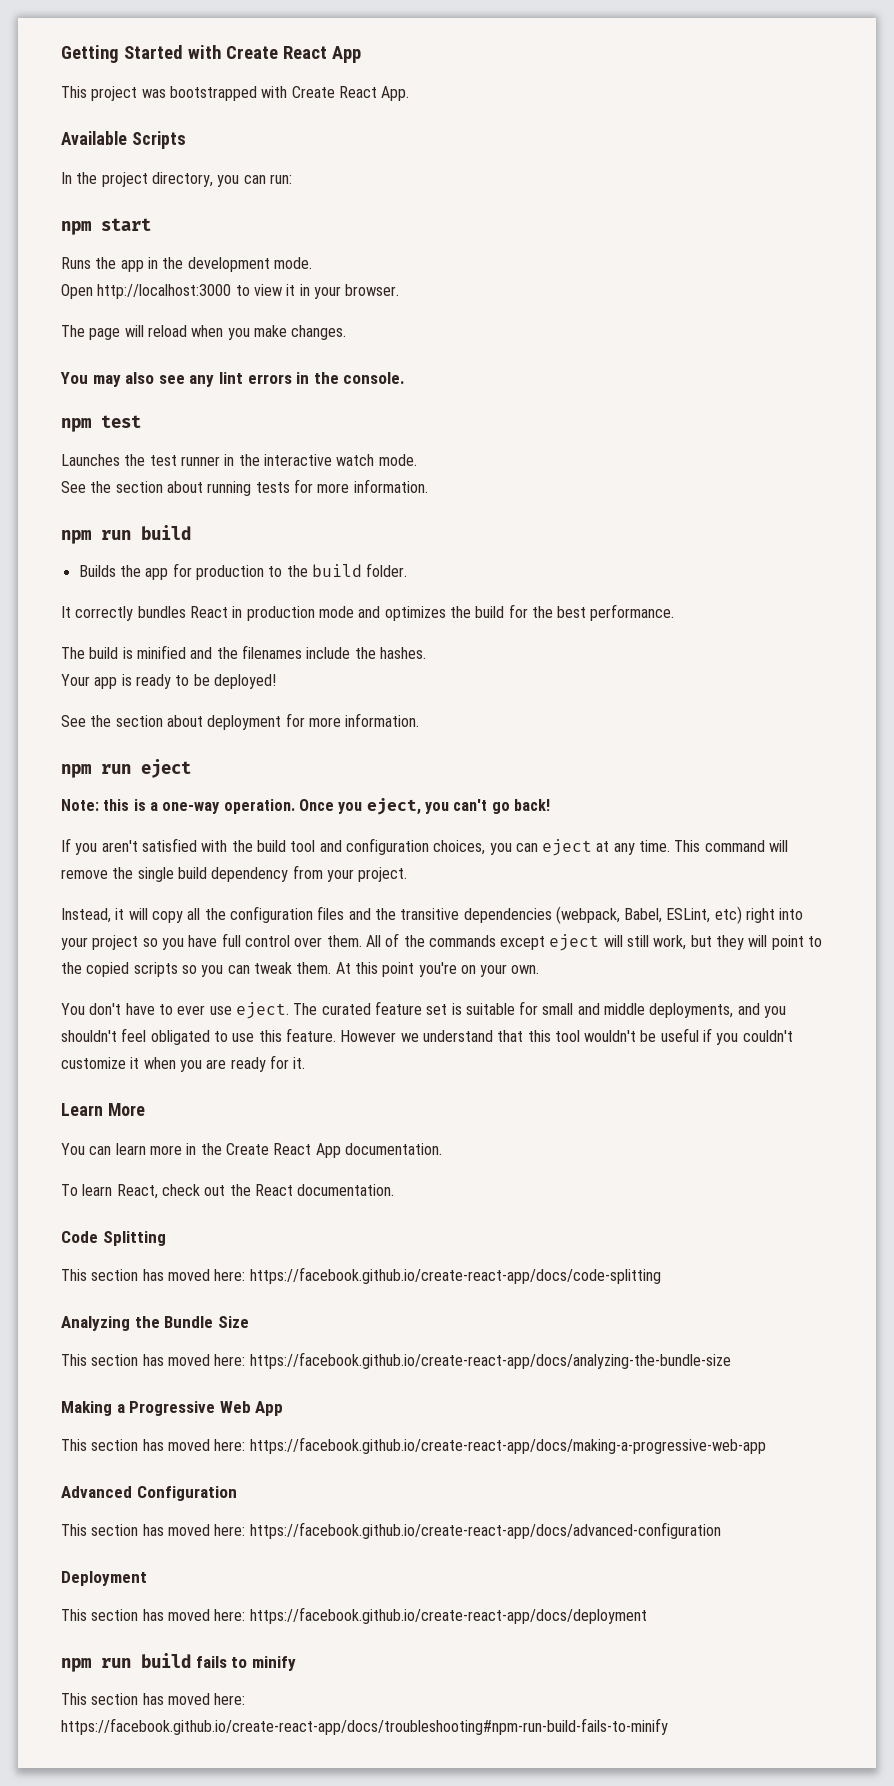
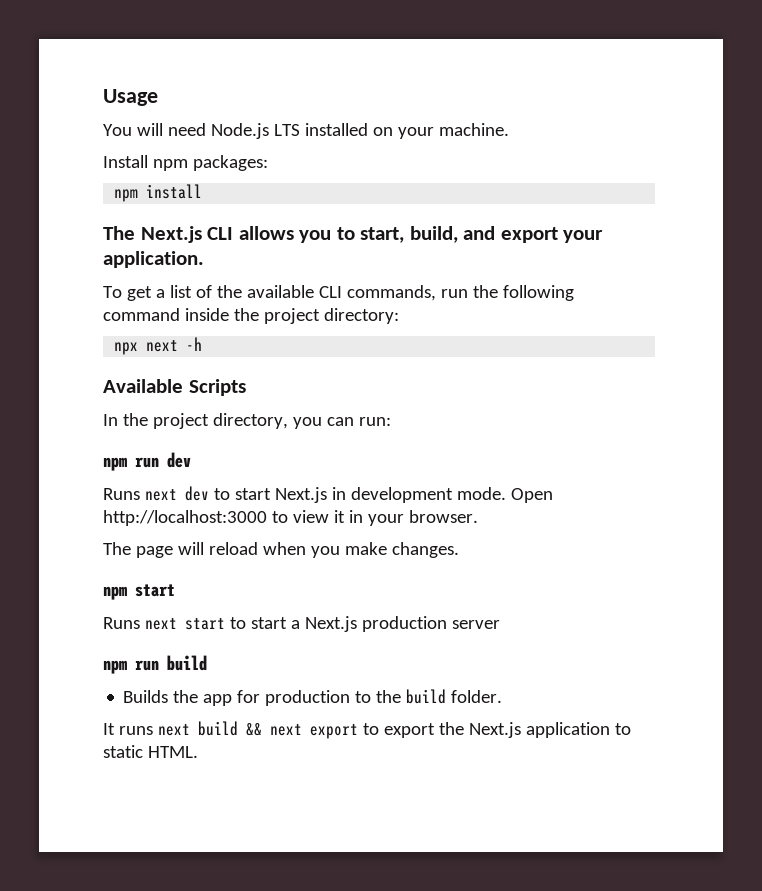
[61,45,361,63] [61,86,410,101] Getting Started with Create React App // This project was bootstrapped with Create React App. -> [103,89,158,106] [103,123,509,139] [103,155,268,171] [114,184,203,202] [103,226,604,243] [103,251,204,268] [103,285,574,301] [103,308,399,324] [114,337,203,355] Usage // You will need Node.js LTS installed on your machine. // Install npm packages: // npm install // The Next.js CLI allows you to start, build, and export your application. // To get a list of the available CLI commands, run the following command inside the project directory: // npx next -h
[101,218,151,231] [61,257,184,272] start // Runs the app in the -> [135,452,191,468] [103,486,346,503] run dev // Runs next dev to start Next.js in
(312, 263) // -> (506, 493) none
[60,372,406,387] [61,415,141,432] [61,454,417,466] [61,479,428,496] You may also see any lint errors in the console. // npm test // Launches the test runner in the interactive watch mode. // See the section about running tests for more information. -> [103,584,175,600] [103,616,500,632] npm start // Runs next start to start a Next.js production server
[75,604,675,621] [61,645,426,659] [61,674,276,689] [61,713,420,730] [61,759,191,778] [61,798,550,815] [61,838,789,856] [61,865,408,882] [61,906,804,924] [61,933,823,951] [61,962,540,977] [61,1001,787,1019] [61,1028,793,1045] [61,1055,306,1072] [61,1103,145,1116] [61,1143,442,1158] [61,1184,395,1199] [61,1231,166,1246] [61,1267,661,1284] [61,1316,249,1331] [61,1352,731,1369] [61,1401,284,1416] [61,1437,766,1454] [61,1486,237,1501] [61,1522,721,1539] [61,1571,147,1586] [61,1607,647,1624] [61,1653,296,1672] [61,1693,246,1705] [61,1718,668,1735] correctly bundles React in production mode and optimizes the build for the best performance. // The build is minified and the filenames include the hashes. // Your app is ready to be deployed! // See the section about deployment for more information. // npm run eject // Note: this is a one-way operation. Once you eject, you can't go back! // If you aren't satisfied with the build tool and configuration choices, you can eject at any time. This command will remove the single build dependency from your project. // Instead, it will copy all the configuration files and the transitive dependencies (webpack, Babel, ESLint, etc) right into your project so you have full control over them. All of the commands except eject will still work, but they will point to the copied scripts so you can tweak them. At this point you're on your own. // You don't have to ever use eject. The curated feature set is suitable for small and middle deployments, and you shouldn't feel obligated to use this feature. However we understand that this tool wouldn't be useful if you couldn't customize it when you are ready for it. // Learn More // You can learn more in the Create React App documentation. // To learn React, check out the React documentation. // Code Splitting // This section has moved here: https://facebook.github.io/create-react-app/docs/code-splitting // Analyzing the Bundle Size // This section has moved here: https://facebook.github.io/create-react-app/docs/analyzing-the-bundle-size // Making a Progressive Web App // This section has moved here: https://facebook.github.io/create-react-app/docs/making-a-progressive-web-app // Advanced Configuration // This section has moved here: https://facebook.github.io/create-react-app/docs/advanced-configuration // Deployment // This section has moved here: https://facebook.github.io/create-react-app/docs/deployment // npm run build fails to minify // This section has moved here: https://facebook.github.io/create-react-app/docs/troubleshooting#npm-run-build-fails-to-minify -> [118,721,631,739] [103,745,198,758] runs next build && next export to export the Next.js application to static HTML.

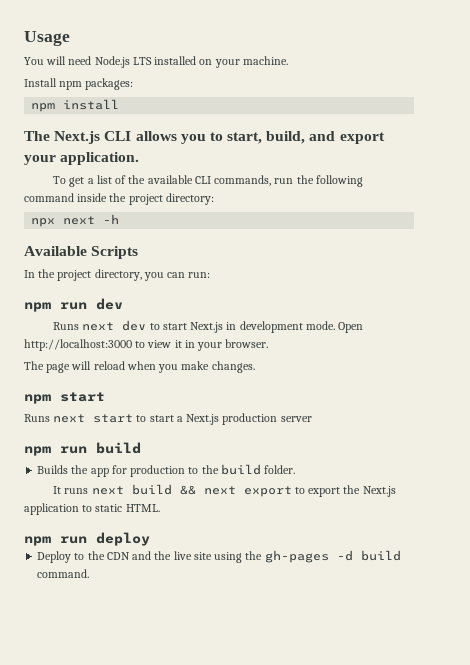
(198, 752) none -> [24,532,150,546] [37,550,401,563] [37,569,90,578] // npm run deploy // Deploy to the CDN and the live site using the gh-pages -d build command.

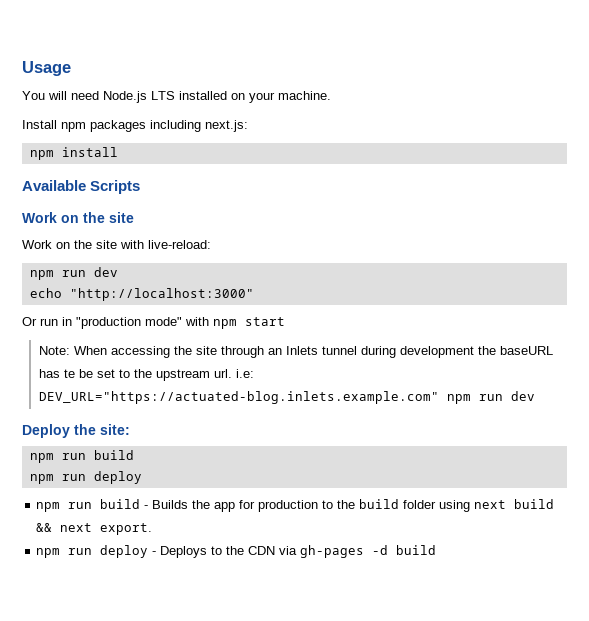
[85,78,134,90] packages: -> [90,120,248,132] packages including next.js:
[24,131,385,144] [24,152,140,165] [53,175,363,187] [24,193,214,205] [31,214,120,227] [24,246,139,259] [24,269,211,281] [24,298,123,312] [53,320,364,333] [24,339,269,351] [24,361,255,373] [24,392,105,404] [24,413,312,425] [24,442,141,456] The Next.js CLI allows you to start, build, and export your application. // To get a list of the available CLI commands, run the following command inside the project directory: // npx next -h // Available Scripts // In the project directory, you can run: // npm run dev // Runs next dev to start Next.js in development mode. Open http://localhost:3000 to view it in your browser. // The page will reload when you make changes. // npm start // Runs next start to start a Next.js production server // npm run build // -> [22,180,141,194] [22,212,134,223] [22,240,211,249] [29,267,118,280] [29,288,254,301] [22,317,285,329] [38,346,553,358] [38,369,254,381] [38,391,535,404] [22,424,130,438] [29,450,134,463] [29,471,142,484] [36,499,149,512] Available Scripts // Work on the site // Work on the site with live-reload: // npm run dev // echo "http://localhost:3000" // Or run in "production mode" with npm start // Note: When accessing the site through an Inlets tunnel during development the baseURL has te be set to the upstream url. i.e: DEV_URL="https://actuated-blog.inlets.example.com" npm run dev // Deploy the site: // npm run build // npm run deploy // npm run build -
[264,465,296,474] [53,486,89,494] folder. // It runs -> [403,500,471,512] folder using
[243,485,396,497] [24,503,160,515] [24,532,150,546] [37,551,72,563] export to export the Next.js application to static HTML. // npm run deploy // Deploy -> [100,523,153,535] [36,545,208,558] export. // npm run deploy - Deploys
[132,551,263,563] and the live site using the -> [279,546,298,555] via
[37,569,90,578] command. -> (437, 550) none

